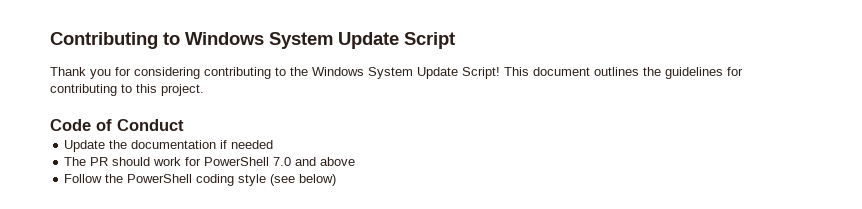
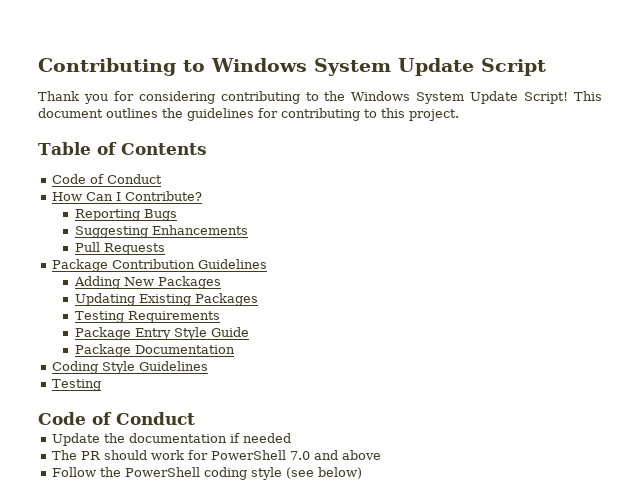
(204, 90) none -> [38,142,207,155] [52,174,163,184] [52,191,203,201] [74,209,177,221] [74,225,248,238] [74,242,165,255] [52,259,268,272] [73,276,221,289] [74,293,258,306] [74,311,220,323] [74,327,249,340] [74,344,235,357] [52,361,209,374] [52,379,102,391] // Table of Contents // Code of Conduct // How Can I Contribute? // Reporting Bugs // Suggesting Enhancements // Pull Requests // Package Contribution Guidelines // Adding New Packages // Updating Existing Packages // Testing Requirements // Package Entry Style Guide // Package Documentation // Coding Style Guidelines // Testing

